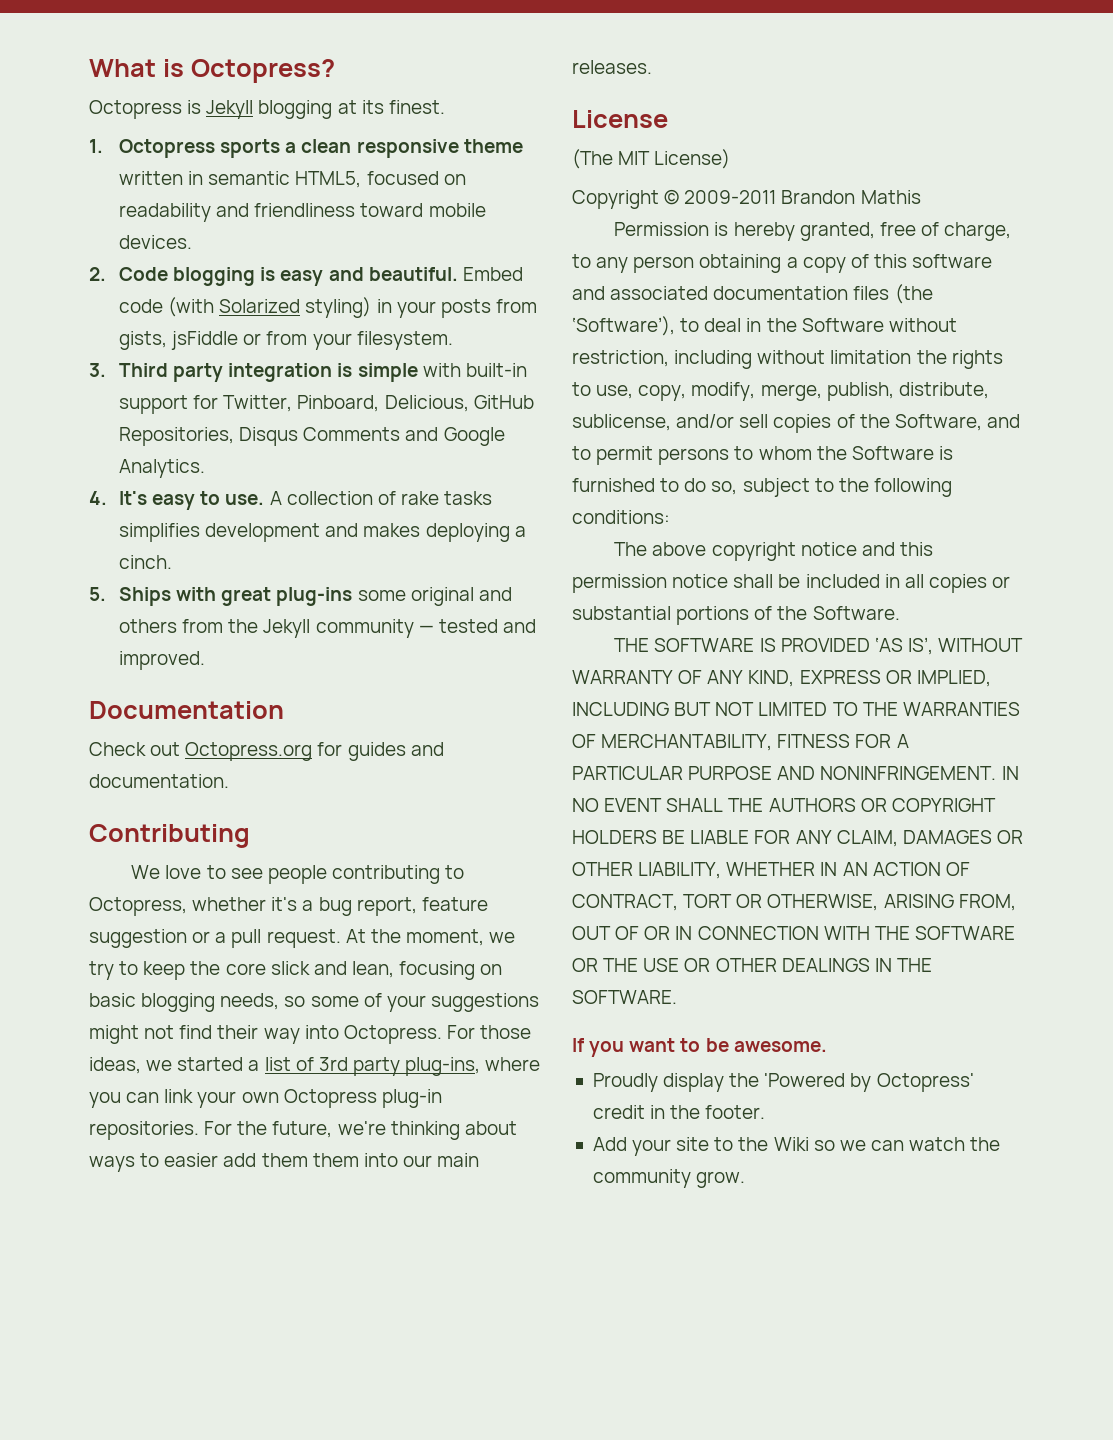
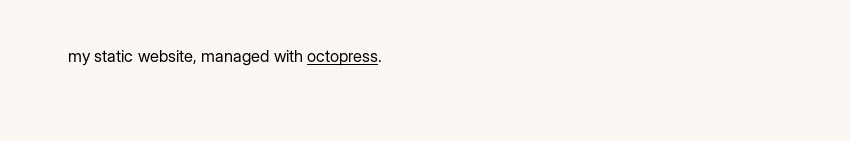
[89,59,335,83] [89,100,445,119] [89,139,523,158] [119,171,466,188] [119,203,486,222] [119,235,193,249] [89,267,523,286] [119,297,537,318] [119,331,453,350] [89,363,527,382] [119,395,534,414] [119,427,505,446] [119,459,206,478] [89,491,493,510] [119,523,526,542] [119,555,173,569] [89,587,512,606] [119,619,536,638] [119,651,206,670] [89,701,284,719] [89,742,444,761] [89,774,229,788] [89,824,250,848] [131,865,465,884] [89,897,488,916] [89,929,516,948] [89,961,503,980] [89,993,539,1012] [89,1025,532,1044] [89,1057,541,1076] [89,1089,442,1108] [89,1121,517,1140] [89,1153,480,1172] [572,60,652,74] [572,110,668,128] [572,149,731,169] [572,189,921,209] [614,222,1012,241] [572,254,993,273] [572,284,933,304] [572,316,957,336] [572,350,1003,369] [572,382,989,401] [572,414,1020,433] [572,446,953,465] [572,478,952,497] [572,510,670,524] [614,542,933,561] [572,574,1011,593] [572,606,900,625] [614,637,1024,655] [572,670,991,687] [572,702,1020,716] [572,734,909,751] [572,766,1019,780] [572,798,996,812] [572,830,1023,847] [572,862,970,879] [572,894,1016,911] [572,926,1015,940] [572,958,932,972] [572,990,677,1004] [572,1038,827,1057] [592,1073,974,1092] [592,1105,766,1119] [592,1137,1001,1156] [592,1169,746,1188] What is Octopress? // Octopress is Jekyll blogging at its finest. // 1. Octopress sports a clean responsive theme written in semantic HTML5, focused on readability and friendliness toward mobile devices. // 2. Code blogging is easy and beautiful. Embed code (with Solarized styling) in your posts from gists, jsFiddle or from your filesystem. // 3. Third party integration is simple with built-in support for Twitter, Pinboard, Delicious, GitHub Repositories, Disqus Comments and Google Analytics. // 4. It's easy to use. A collection of rake tasks simplifies development and makes deploying a cinch. // 5. Ships with great plug-ins some original and others from the Jekyll community — tested and improved. // Documentation // Check out Octopress.org for guides and documentation. // Contributing // We love to see people contributing to Octopress, whether it's a bug report, feature suggestion or a pull request. At the moment, we try to keep the core slick and lean, focusing on basic blogging needs, so some of your suggestions might not find their way into Octopress. For those ideas, we started a list of 3rd party plug-ins, where you can link your own Octopress plug-in repositories. For the future, we're thinking about ways to easier add them them into our main releases. // License // (The MIT License) // Copyright © 2009-2011 Brandon Mathis // Permission is hereby granted, free of charge, to any person obtaining a copy of this software and associated documentation files (the ‘Software’), to deal in the Software without restriction, including without limitation the rights to use, copy, modify, merge, publish, distribute, sublicense, and/or sell copies of the Software, and to permit persons to whom the Software is furnished to do so, subject to the following conditions: // The above copyright notice and this permission notice shall be included in all copies or substantial portions of the Software. // THE SOFTWARE IS PROVIDED ‘AS IS’, WITHOUT WARRANTY OF ANY KIND, EXPRESS OR IMPLIED, INCLUDING BUT NOT LIMITED TO THE WARRANTIES OF MERCHANTABILITY, FITNESS FOR A PARTICULAR PURPOSE AND NONINFRINGEMENT. IN NO EVENT SHALL THE AUTHORS OR COPYRIGHT HOLDERS BE LIABLE FOR ANY CLAIM, DAMAGES OR OTHER LIABILITY, WHETHER IN AN ACTION OF CONTRACT, TORT OR OTHERWISE, ARISING FROM, OUT OF OR IN CONNECTION WITH THE SOFTWARE OR THE USE OR OTHER DEALINGS IN THE SOFTWARE. // If you want to be awesome. // Proudly display the 'Powered by Octopress' credit in the footer. // Add your site to the Wiki so we can watch the community grow. -> [68,50,383,66] my static website, managed with octopress.

